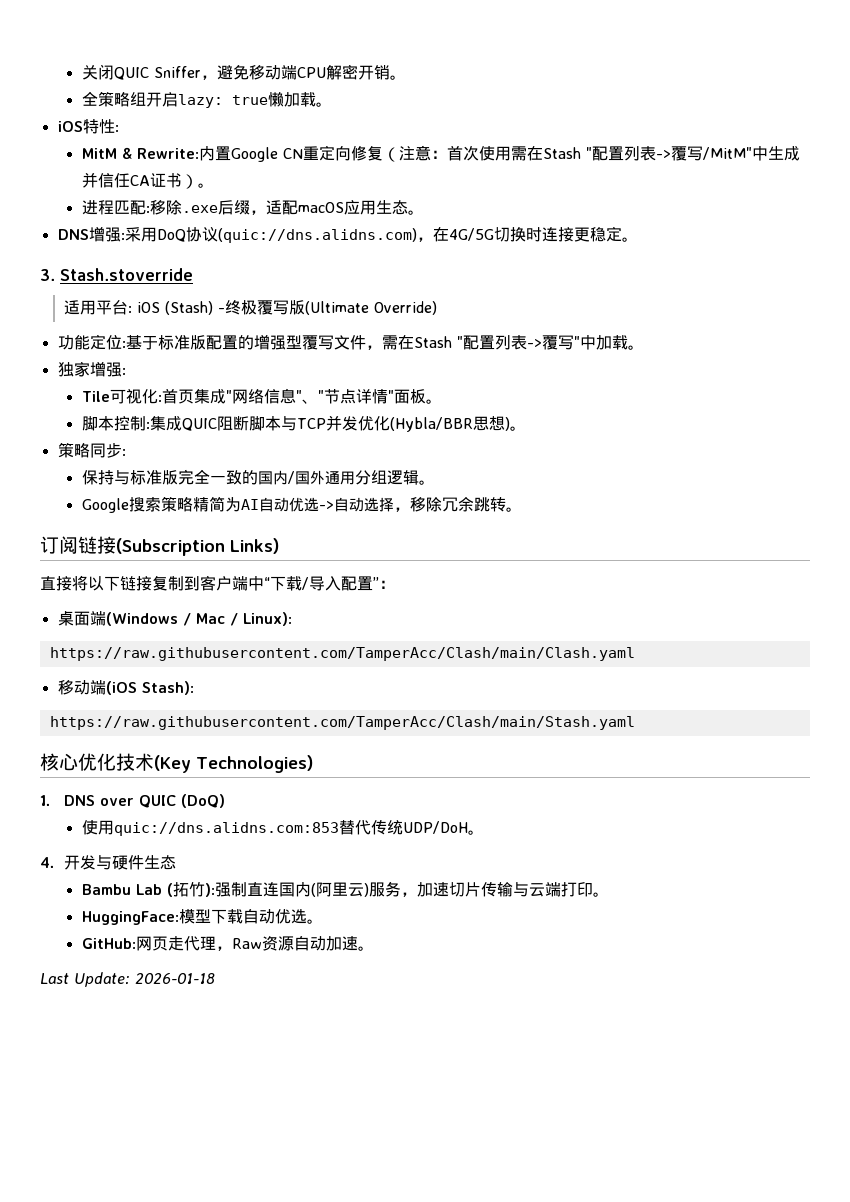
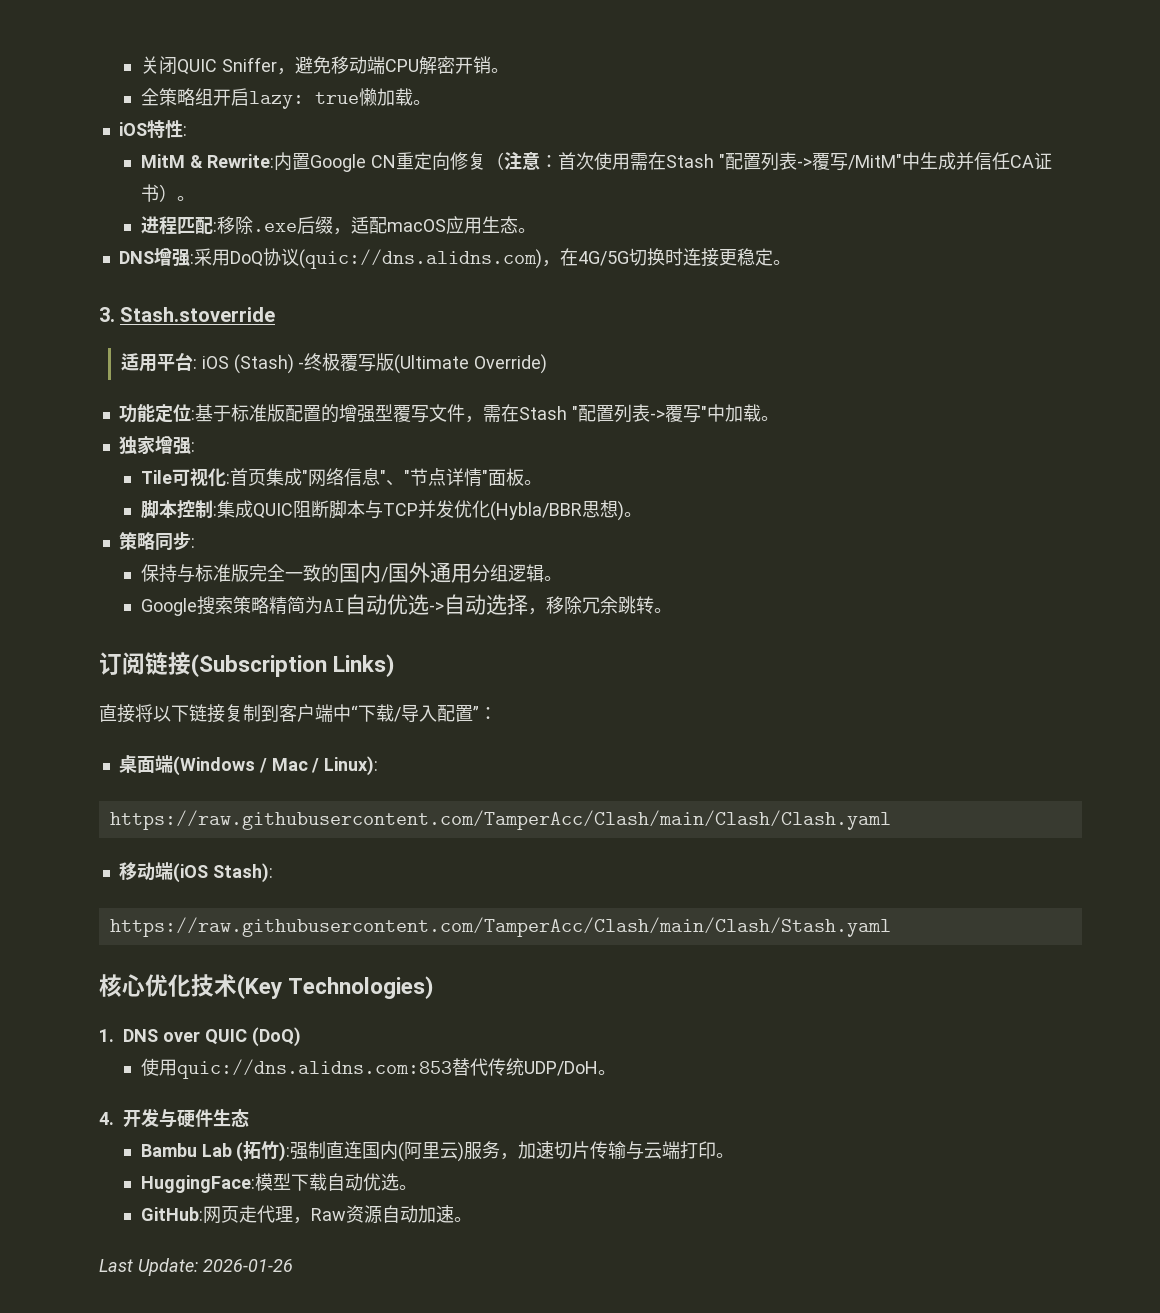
[49,647,635,661] https://raw.githubusercontent.com/TamperAcc/Clash/main/Clash.yaml -> [109,810,891,830] https://raw.githubusercontent.com/TamperAcc/Clash/main/Clash/Clash.yaml
[49,716,635,730] https://raw.githubusercontent.com/TamperAcc/Clash/main/Stash.yaml -> [109,917,891,937] https://raw.githubusercontent.com/TamperAcc/Clash/main/Clash/Stash.yaml
[135,973,215,984] 2026-01-18 -> [202,1259,293,1272] 2026-01-26

